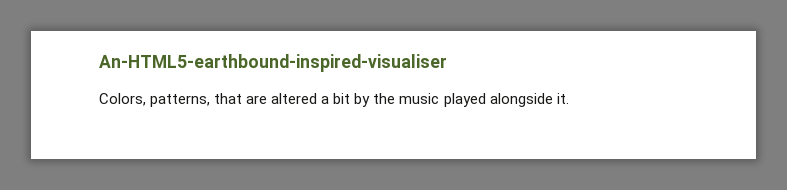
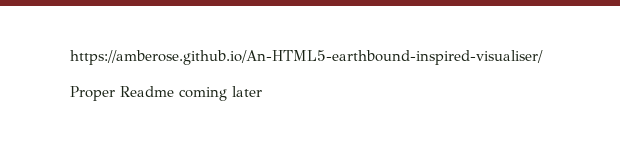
[99,54,447,72] [99,93,569,107] An-HTML5-earthbound-inspired-visualiser // Colors, patterns, that are altered a bit by the music played alongside it. -> [70,50,543,65] [70,86,262,101] https://amberose.github.io/An-HTML5-earthbound-inspired-visualiser/ // Proper Readme coming later

